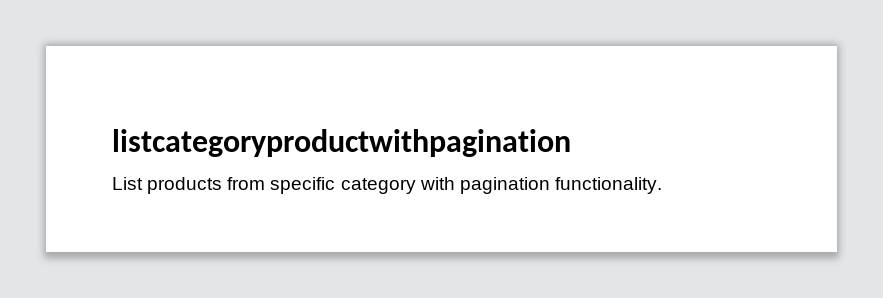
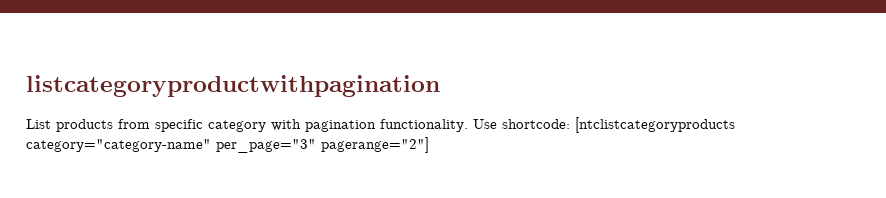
(662, 185) none -> [473,117,735,133] [26,137,429,153] Use shortcode: [ntclistcategoryproducts category="category-name" per_page="3" pagerange="2"]

